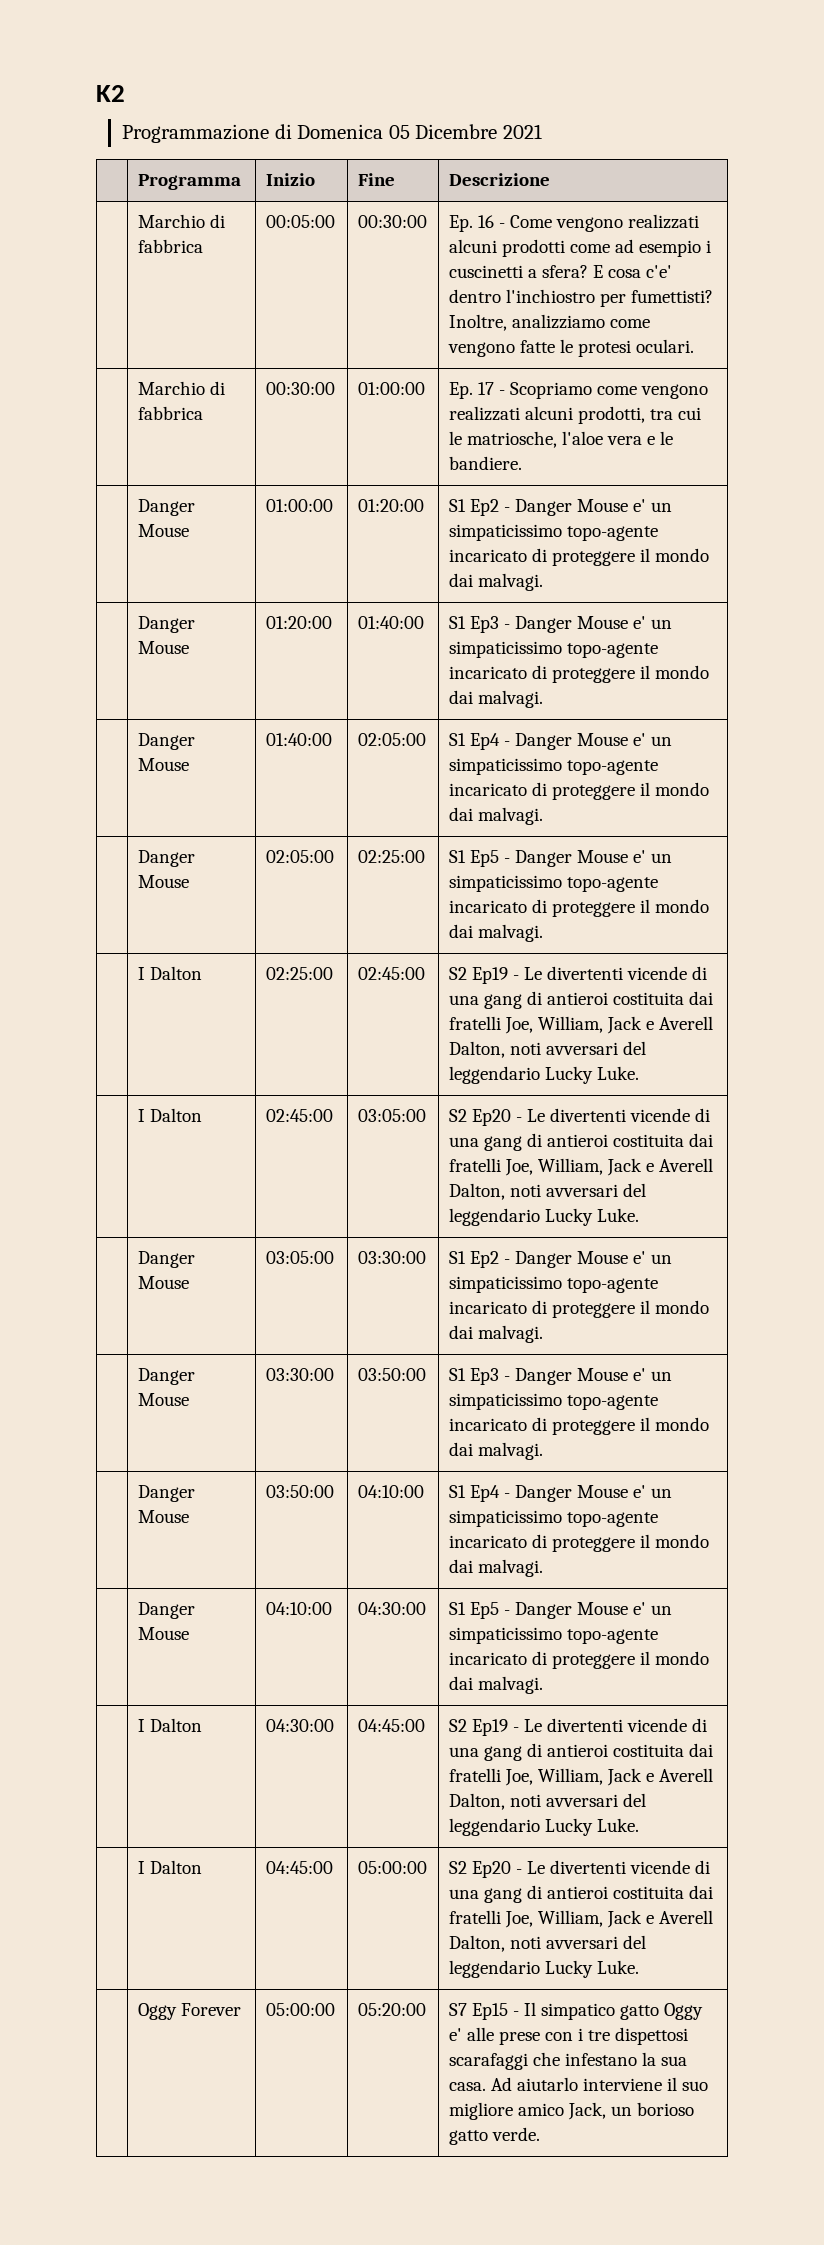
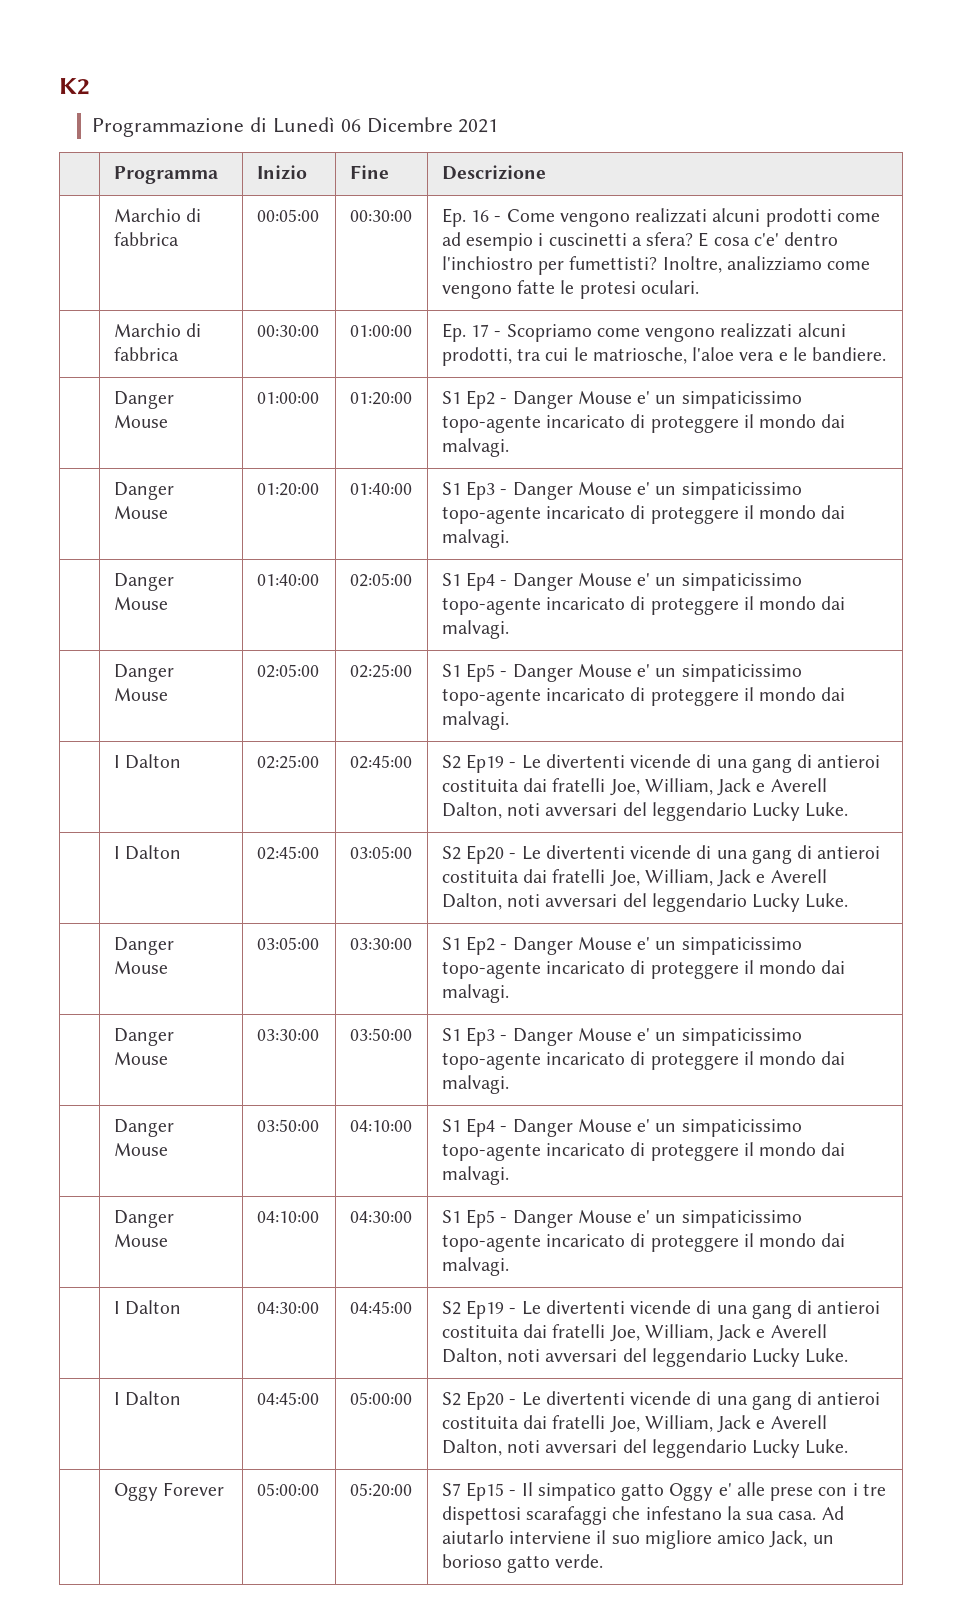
[297,124,410,139] Domenica 05 -> [272,117,361,133] Lunedì 06

